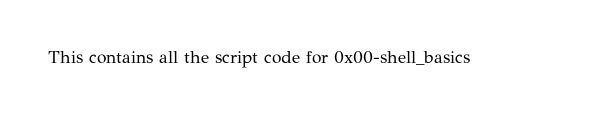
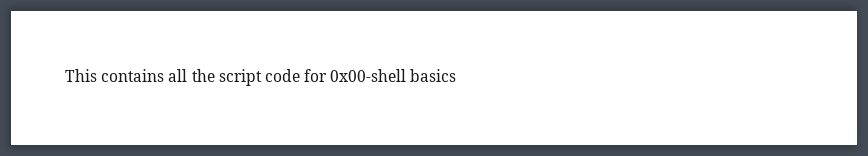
[334,51,470,65] 0x00-shell_basics -> [330,69,457,82] 0x00-shell basics

